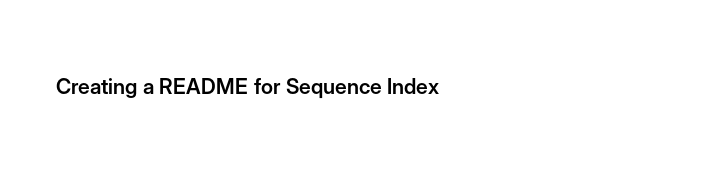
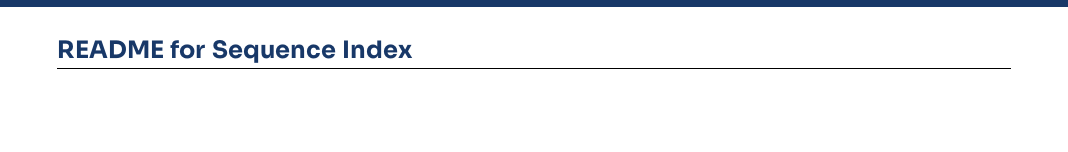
[56,78,154,98] Creating a -> (57, 49) none

